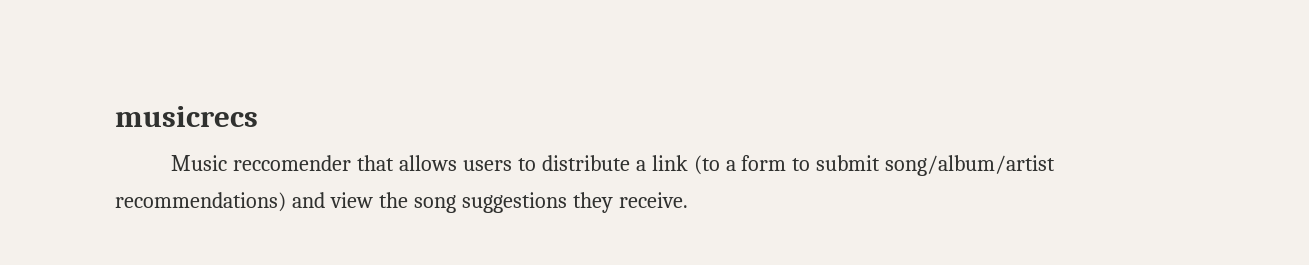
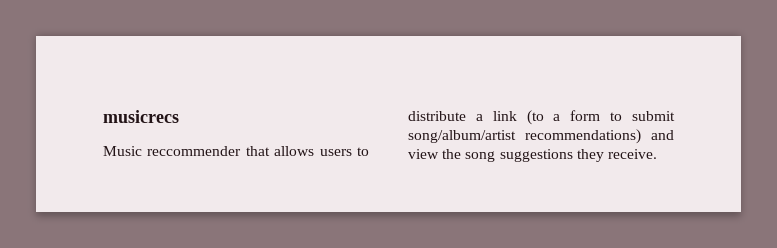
[233,155,352,171] reccomender -> [147,146,242,156] reccommender

